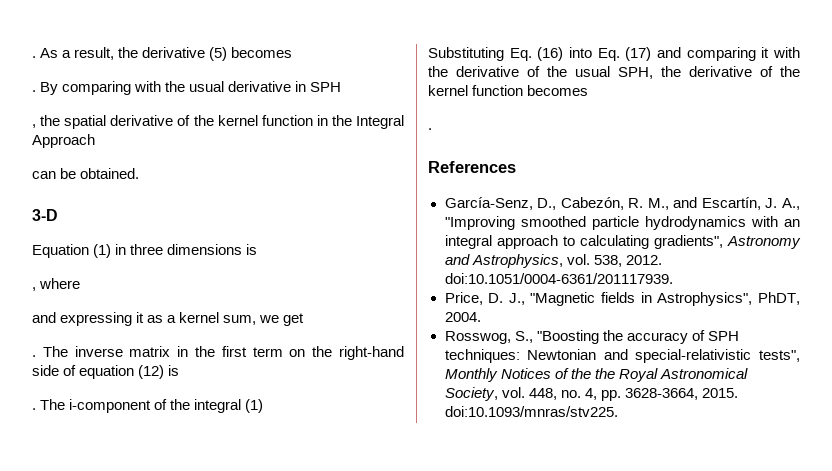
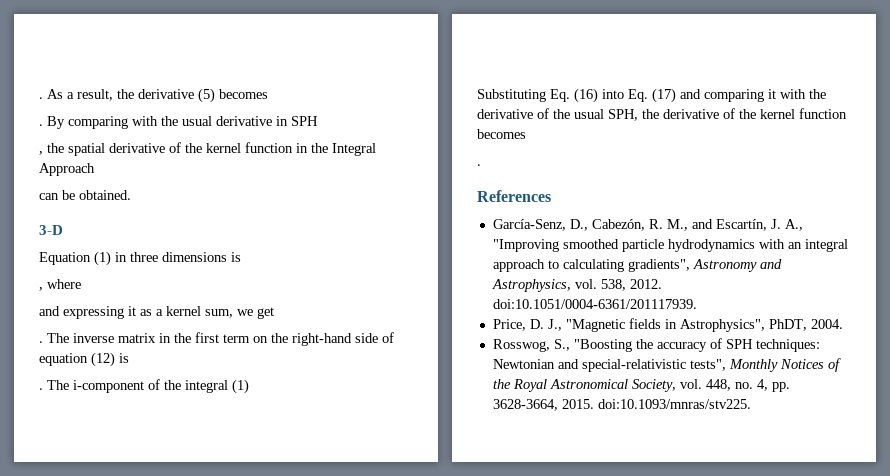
[594,368,615,379] the -> (511, 384) none

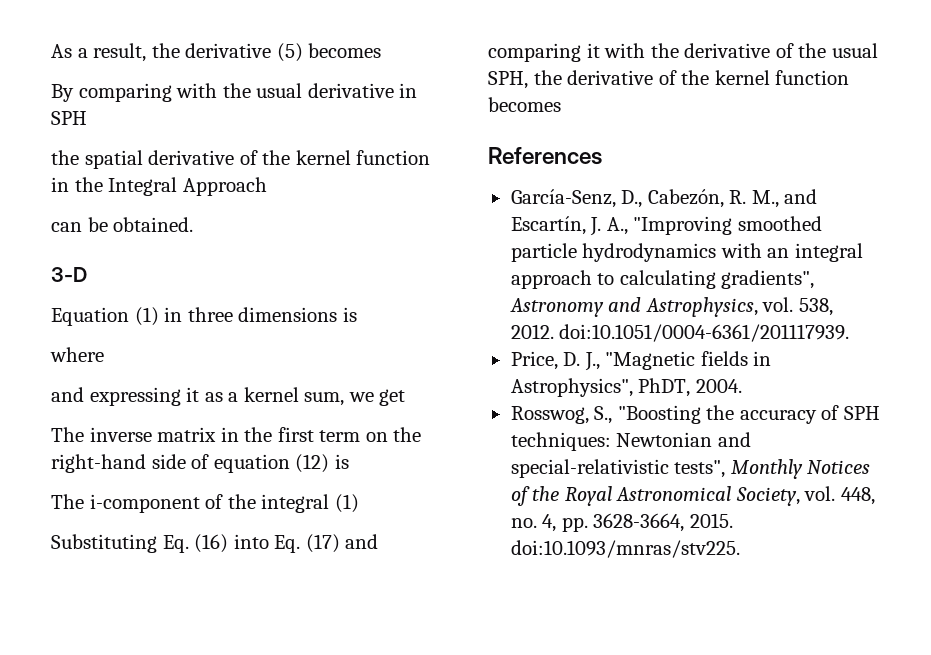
[39,97,43,99] . -> (51, 51) none
[39,124,43,126] . -> (382, 50) none
[39,151,43,155] , -> (87, 118) none
[39,287,43,291] , -> (357, 314) none
[39,341,43,343] . -> (406, 397) none
[39,388,43,390] . -> (349, 461) none
[477,164,481,166] // . -> (561, 104) none

